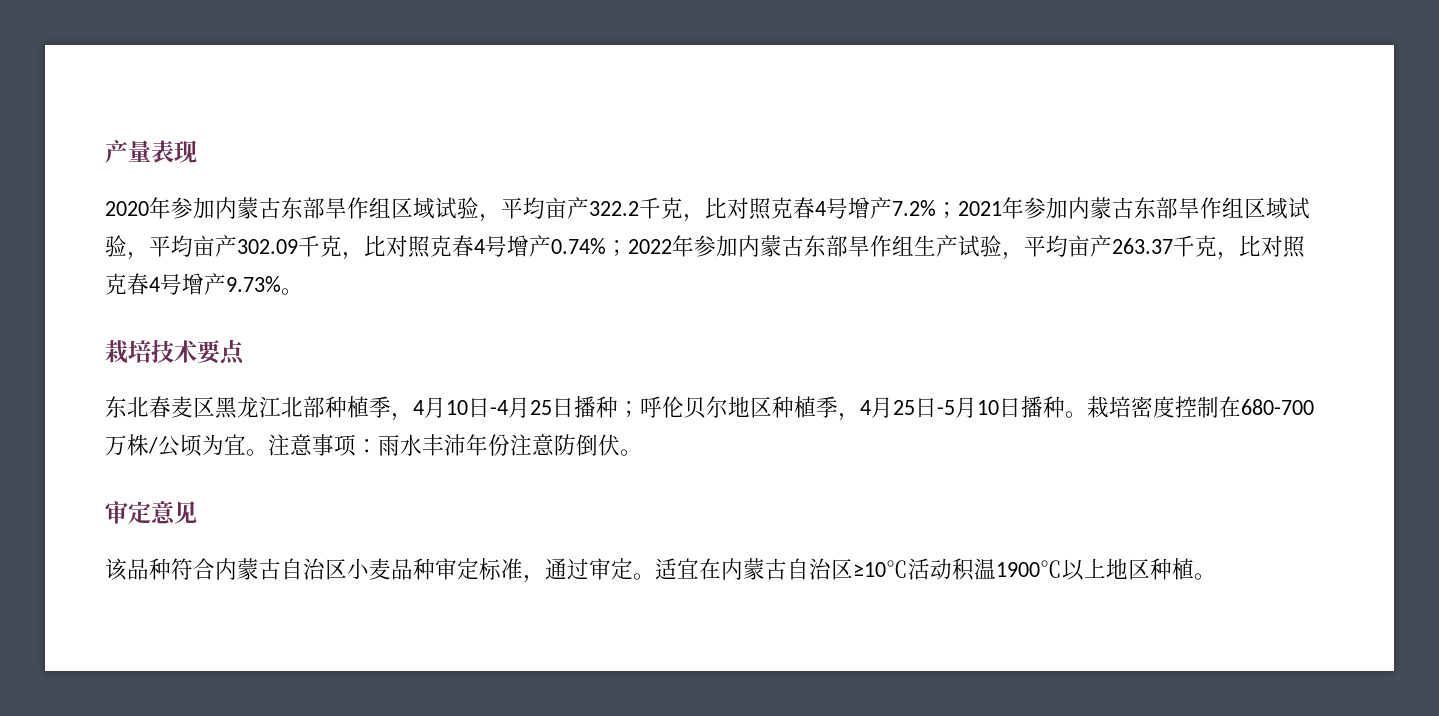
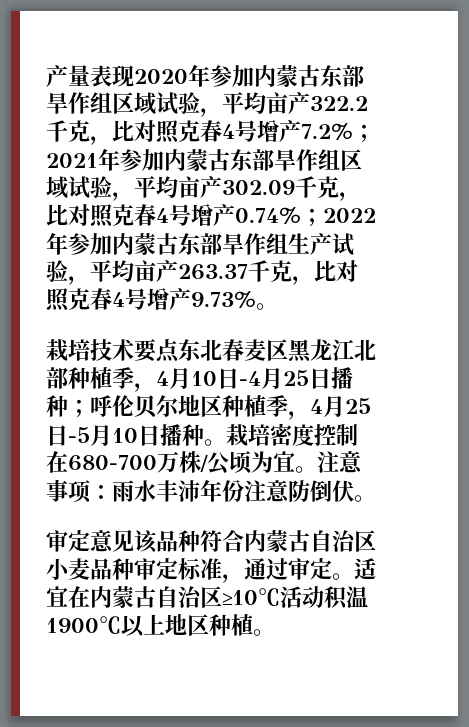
(197, 151) // -> (134, 76) none
(245, 352) // -> (180, 351) none
(197, 512) // -> (134, 541) none

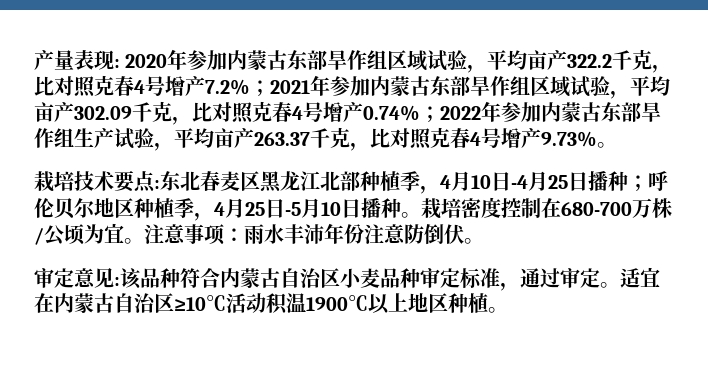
(134, 76) none -> [114,59,120,68] :
(180, 351) none -> [154,180,160,189] :
(134, 541) none -> [114,277,120,286] :

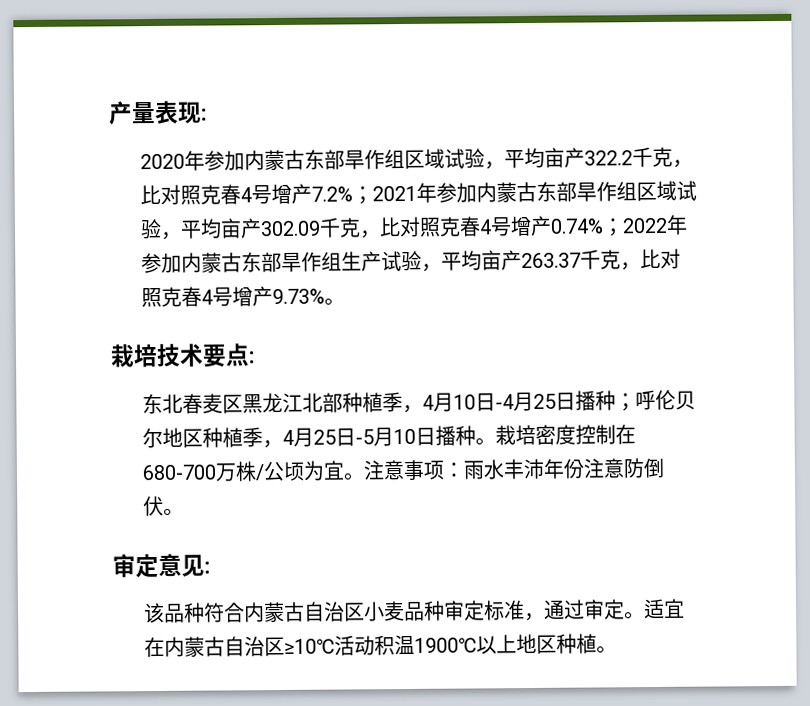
(120, 63) none -> (208, 114) //
(160, 184) none -> (256, 357) //
(120, 281) none -> (211, 567) //

